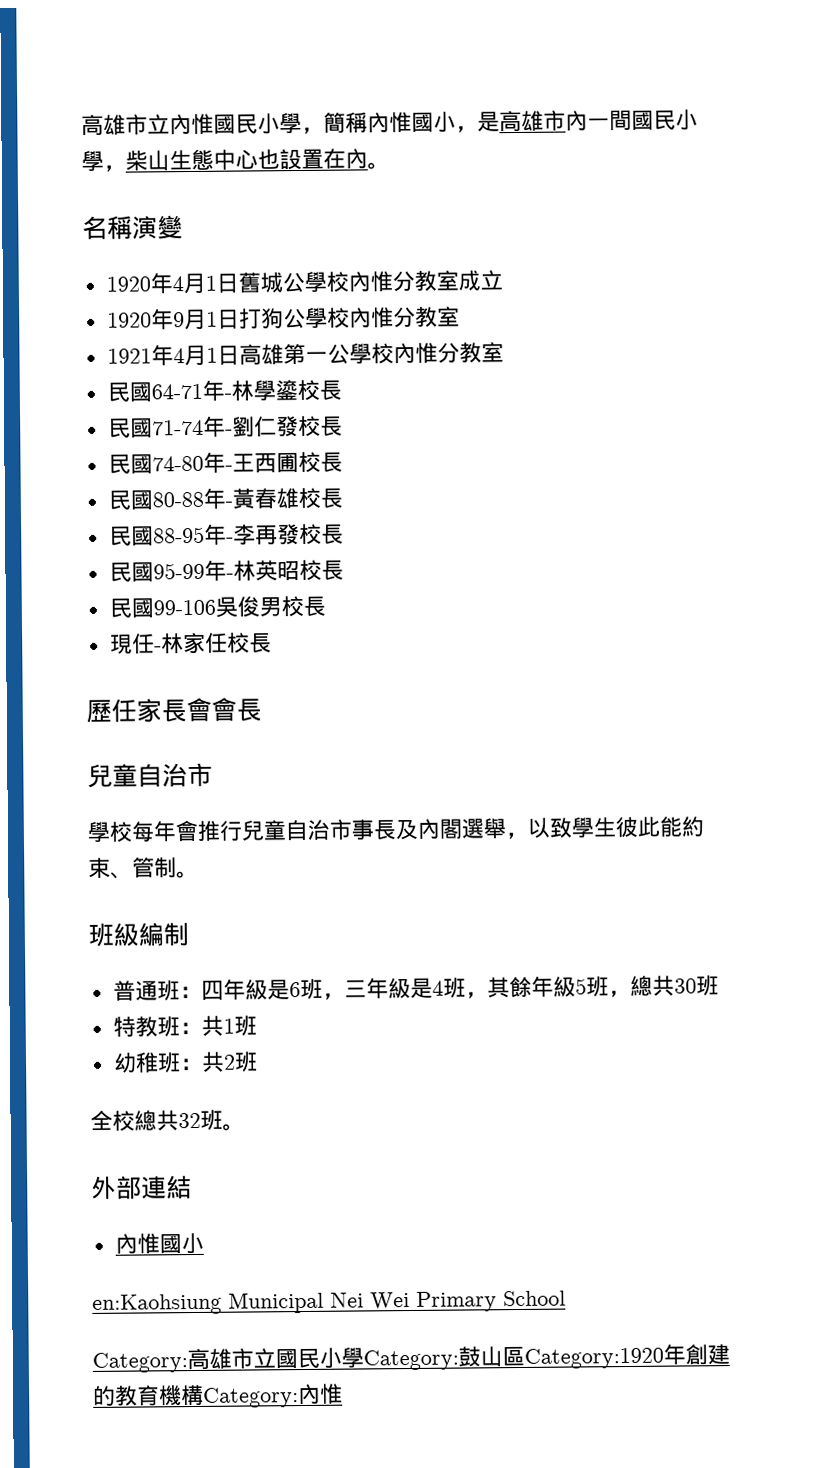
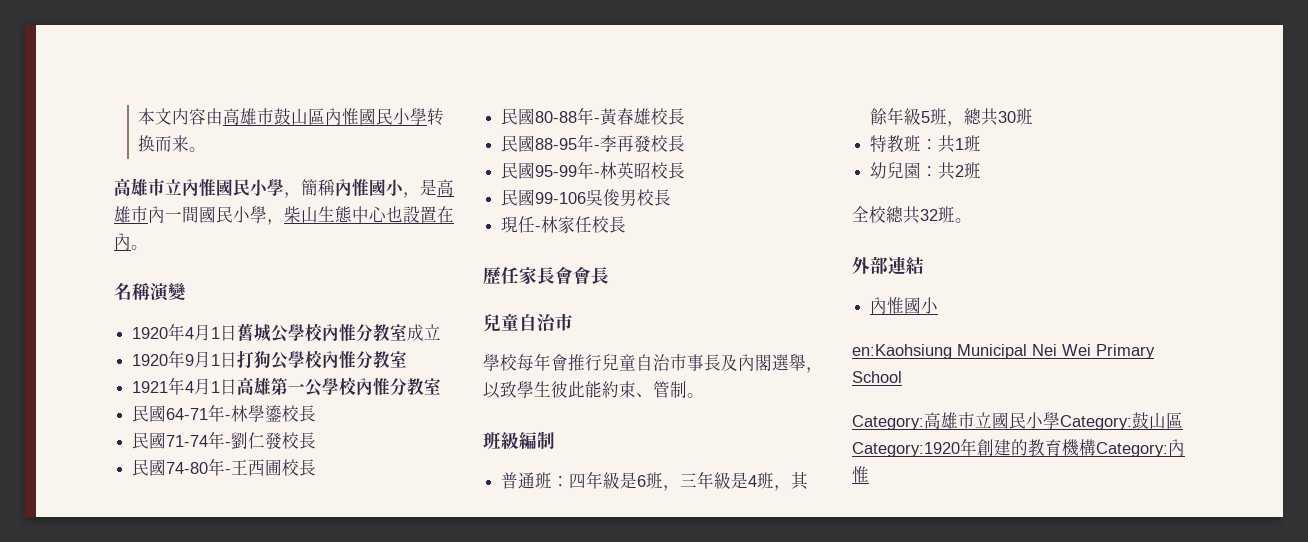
(81, 125) none -> [138,108,445,126] [138,135,207,152] 本文内容由高雄市鼓山區內惟國民小學转换而来。 //
[134,1052,181,1074] 稚班 -> [887,162,922,179] 兒園

